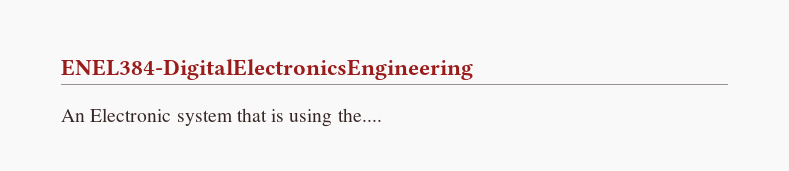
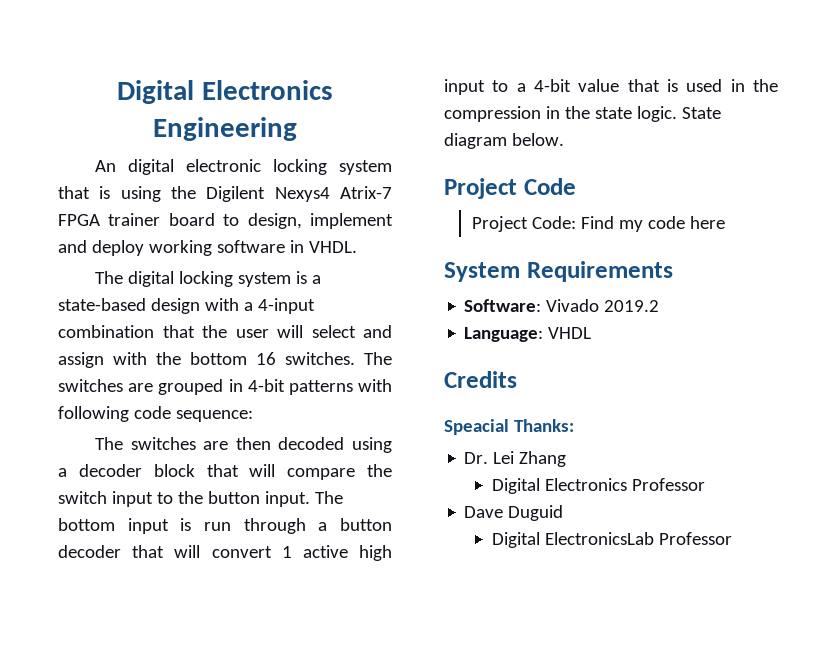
[61,59,473,80] [61,108,382,127] ENEL384-DigitalElectronicsEngineering // An Electronic system that is using the.... -> [117,80,333,104] [153,117,297,141] [95,159,392,175] [58,186,393,202] [58,213,393,229] [58,240,357,256] [95,271,322,287] [58,298,315,314] [58,325,392,338] [58,352,392,368] [58,379,392,395] [58,406,253,422] [95,437,392,453] [58,464,392,480] [58,491,343,507] [58,518,392,534] [58,545,393,561] [444,79,778,95] [444,106,721,122] [444,133,564,149] [444,178,576,199] [471,216,725,232] [444,261,673,282] [464,299,660,312] [464,327,592,342] [444,371,517,388] [444,419,574,435] [464,451,567,467] [491,478,705,494] [464,505,564,521] [491,532,732,548] Digital Electronics Engineering // An digital electronic locking system that is using the Digilent Nexys4 Atrix-7 FPGA trainer board to design, implement and deploy working software in VHDL. // The digital locking system is a state-based design with a 4-input combination that the user will select and assign with the bottom 16 switches. The switches are grouped in 4-bit patterns with following code sequence: // The switches are then decoded using a decoder block that will compare the switch input to the button input. The bottom input is run through a button decoder that will convert 1 active high input to a 4-bit value that is used in the compression in the state logic. State diagram below. // Project Code // Project Code: Find my code here // System Requirements // Software: Vivado 2019.2 // Language: VHDL // Credits // Speacial Thanks: // Dr. Lei Zhang // Digital Electronics Professor // Dave Duguid // Digital ElectronicsLab Professor

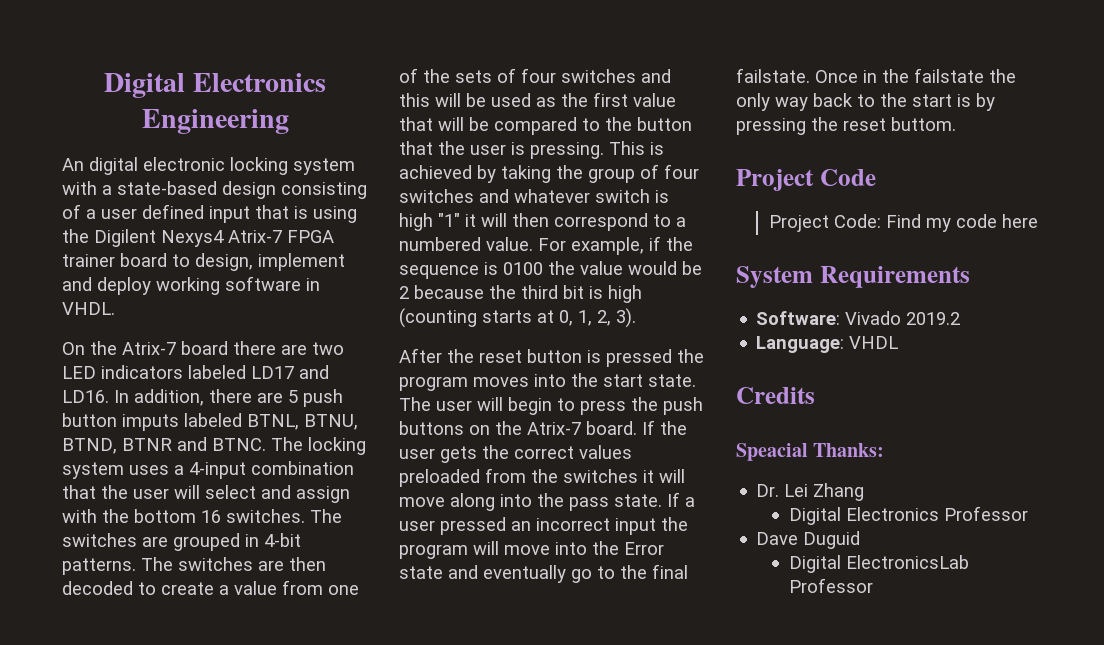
(392, 167) none -> [62,181,367,199] [62,204,250,223] with a state-based design consisting of a user defined input
[95,271,322,287] [58,298,239,314] The digital locking system is a state-based design with -> [62,341,344,355] [62,365,329,379] [62,389,343,407] [62,413,358,431] [62,437,366,455] [62,462,169,479] On the Atrix-7 board there are two LED indicators labeled LD17 and LD16. In addition, there are 5 push button imputs labeled BTNL, BTNU, BTND, BTNR and BTNC. The locking system uses
[288,379,392,395] [58,406,253,422] patterns with following code sequence: // -> [62,558,136,575] patterns.
[352,437,392,453] [58,464,392,480] [58,491,343,507] [58,518,392,534] [58,545,393,561] [444,79,778,95] [444,106,721,122] [444,133,564,149] using a decoder block that will compare the switch input to the button input. The bottom input is run through a button decoder that will convert 1 active high input to a 4-bit value that is used in the compression in the state logic. State diagram below. -> [138,580,359,595] [399,68,671,83] [399,92,676,107] [399,117,692,135] [399,141,664,159] [399,164,699,183] [399,189,669,203] [399,213,686,231] [399,236,693,255] [399,261,702,279] [399,285,642,303] [399,308,636,328] [399,348,704,367] [399,373,696,391] [399,397,703,415] [399,420,687,435] [399,445,632,463] [399,468,685,487] [399,492,695,511] [399,517,688,535] [399,541,664,559] [399,564,688,583] [736,68,1016,83] [736,93,995,111] [736,117,956,135] to create a value from one of the sets of four switches and this will be used as the first value that will be compared to the button that the user is pressing. This is achieved by taking the group of four switches and whatever switch is high "1" it will then correspond to a numbered value. For example, if the sequence is 0100 the value would be 2 because the third bit is high (counting starts at 0, 1, 2, 3). // After the reset button is pressed the program moves into the start state. The user will begin to press the push buttons on the Atrix-7 board. If the user gets the correct values preloaded from the switches it will move along into the pass state. If a user pressed an incorrect input the program will move into the Error state and eventually go to the final failstate. Once in the failstate the only way back to the start is by pressing the reset buttom.

